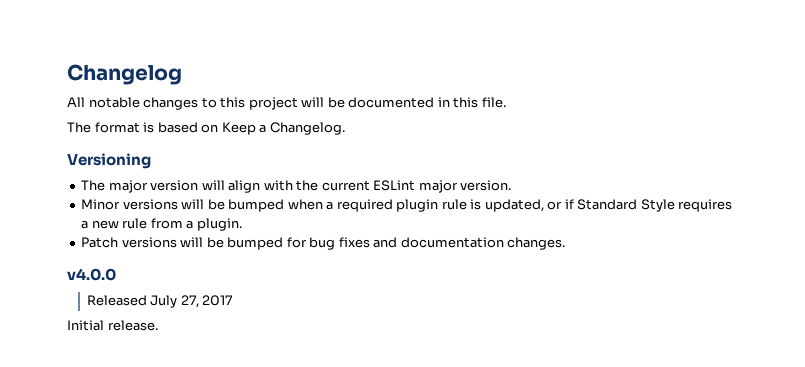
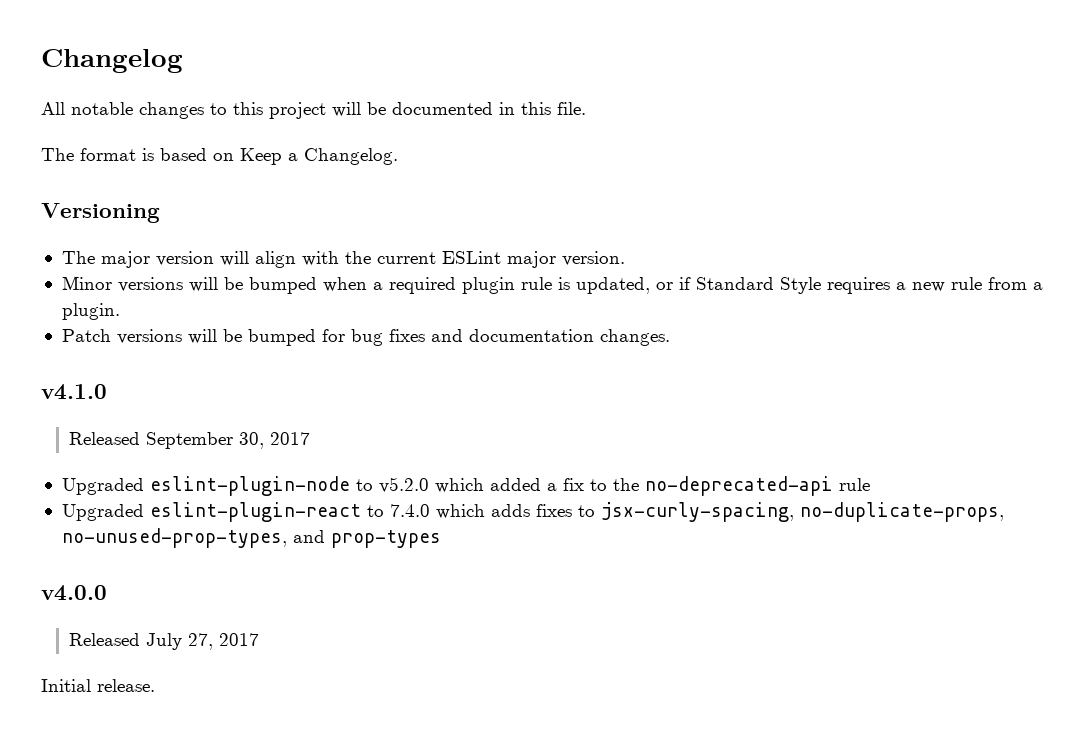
(566, 243) none -> [41,384,107,400] [69,432,311,449] [61,476,870,496] [61,502,1004,522] [61,528,441,548] // v4.1.0 // Released September 30, 2017 // Upgraded eslint-plugin-node to v5.2.0 which added a fix to the no-deprecated-api rule // Upgraded eslint-plugin-react to 7.4.0 which adds fixes to jsx-curly-spacing, no-duplicate-props, no-unused-prop-types, and prop-types

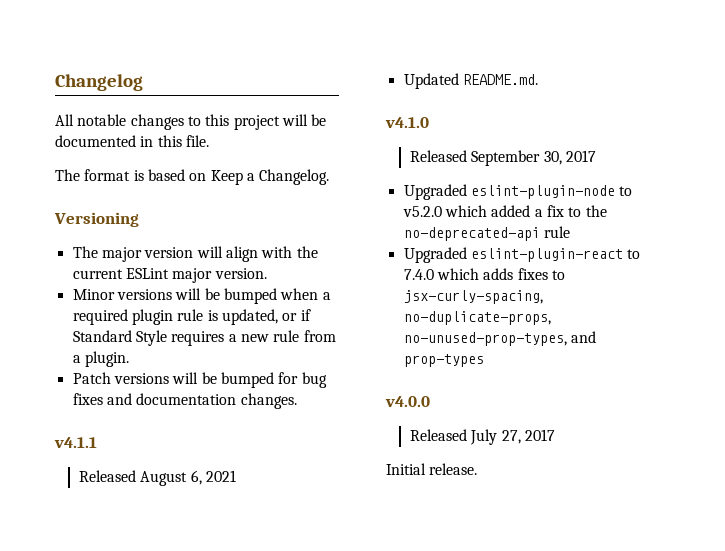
(670, 337) none -> [54,437,97,448] [78,470,236,486] [403,73,538,89] // v4.1.1 // Released August 6, 2021 // Updated README.md.

